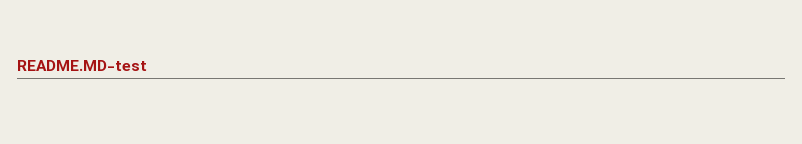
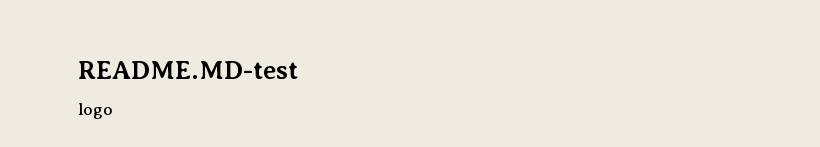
(147, 65) none -> [78,103,113,119] // logo

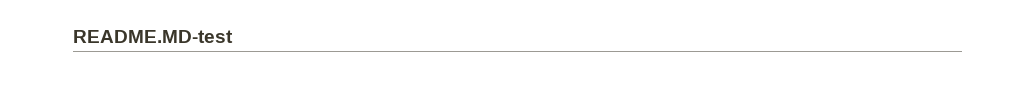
[78,103,113,119] // logo -> (233, 36) none

